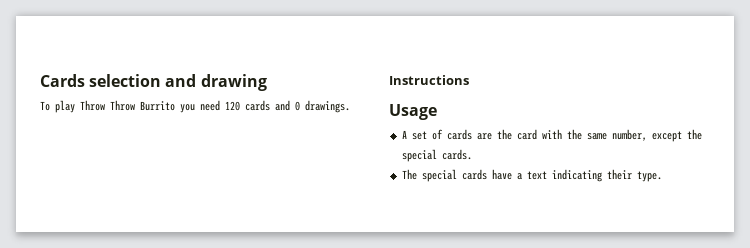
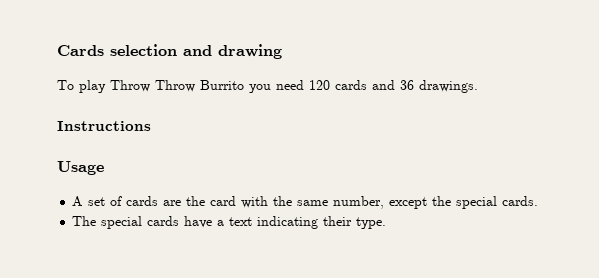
[295,101,300,111] 0 -> [400,80,414,90] 36

